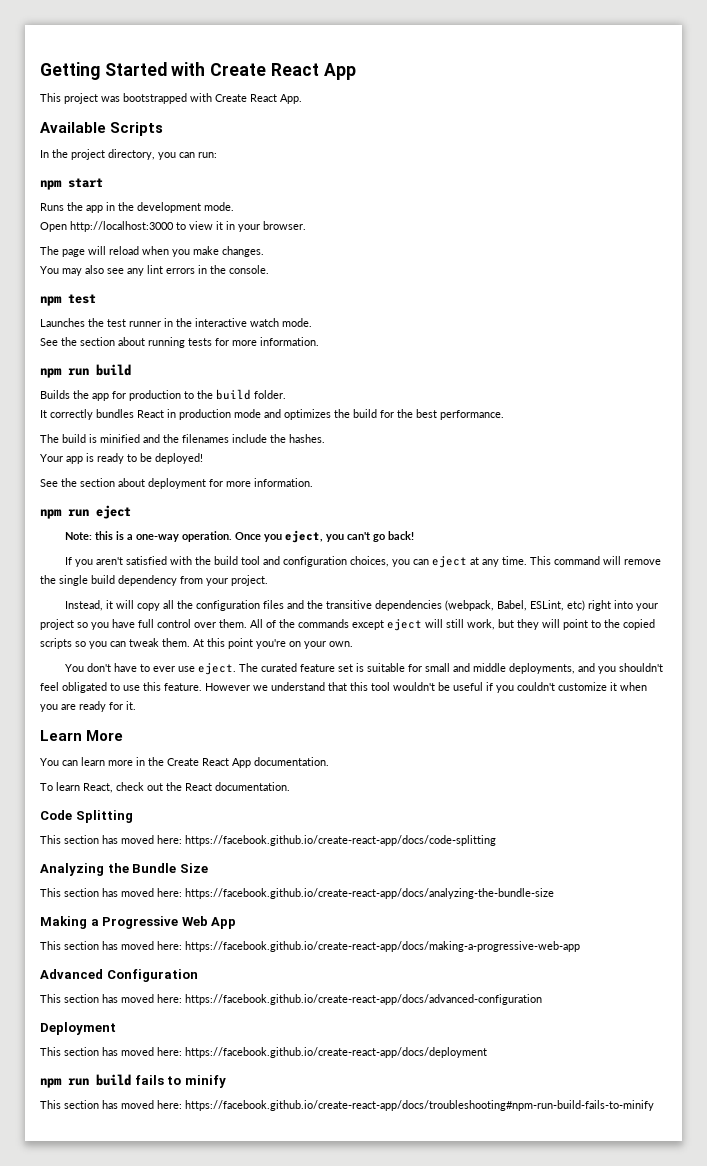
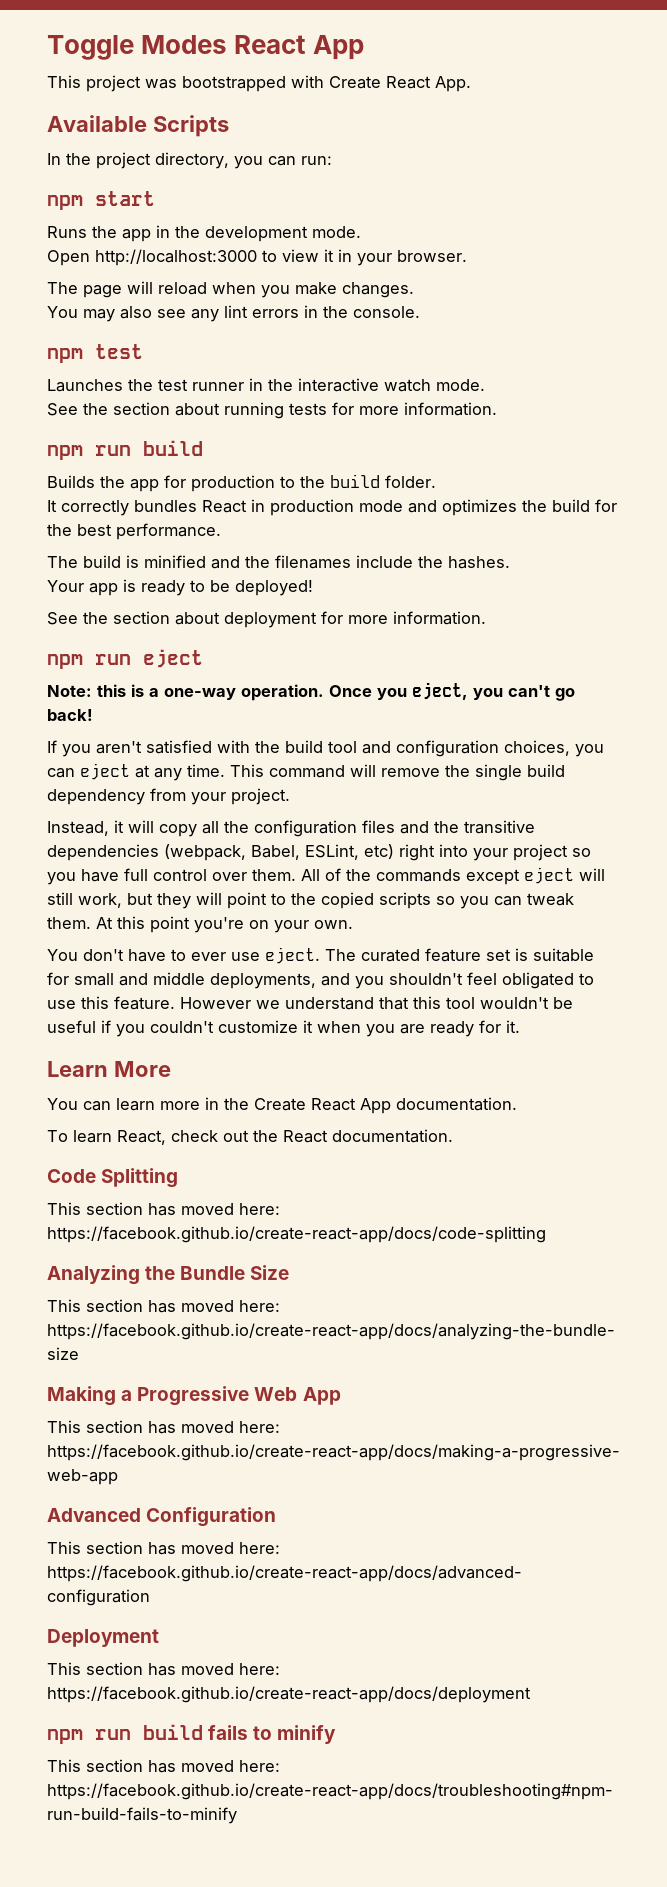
[40,62,267,80] Getting Started with Create -> [47,35,228,60] Toggle Modes

